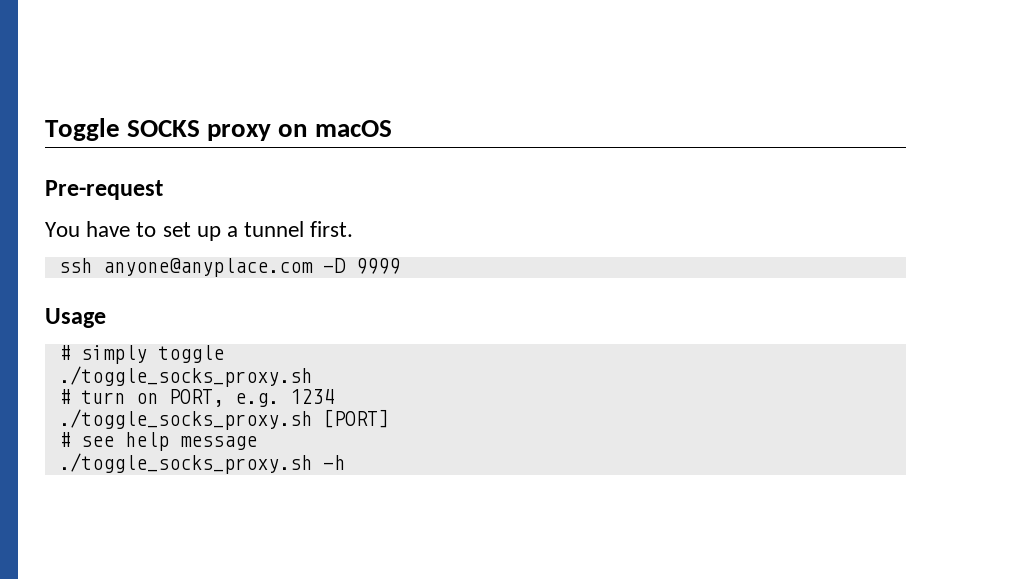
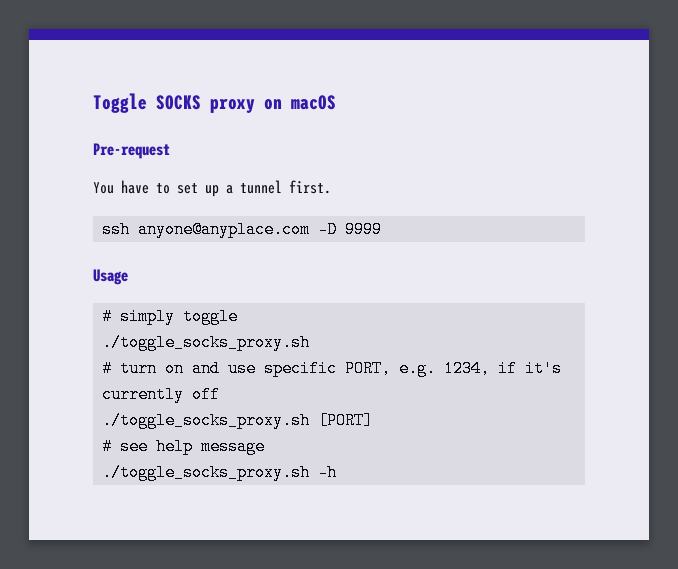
[168,389,334,407] PORT, e.g. 1234 -> [192,360,563,377] [102,386,221,403] and use specific PORT, e.g. 1234, if it's currently off

